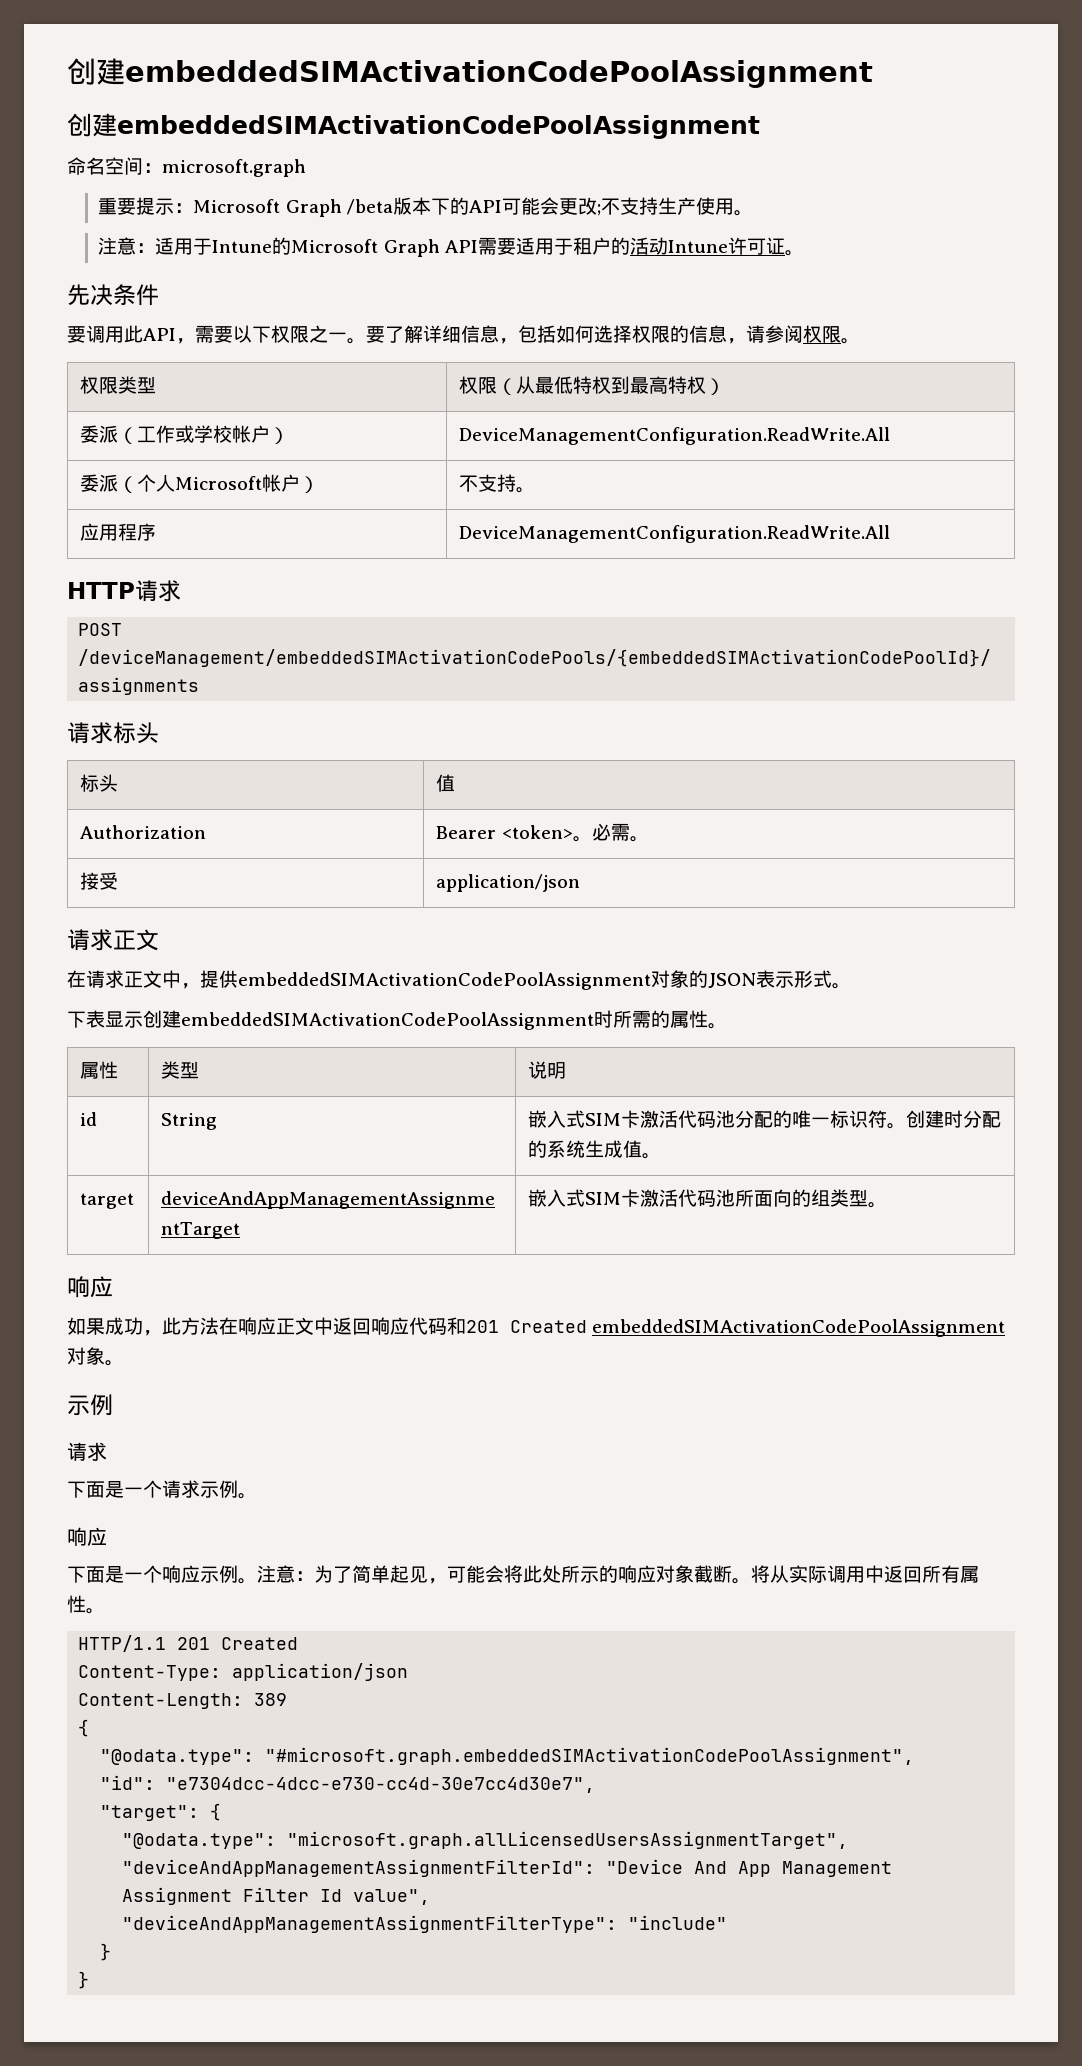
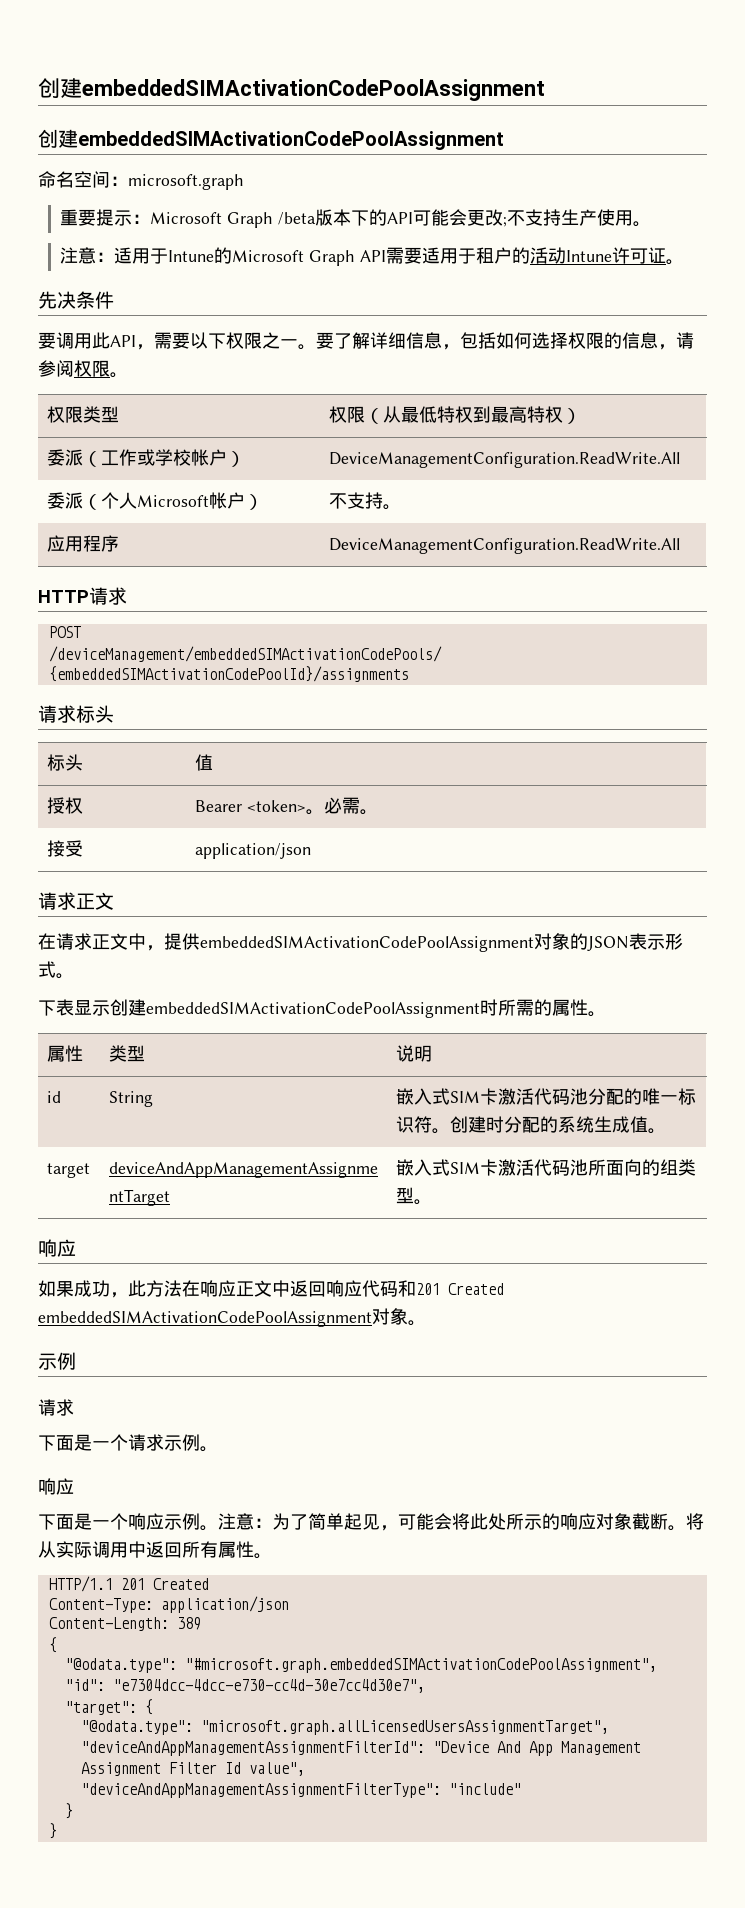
[80,825,207,839] Authorization -> [47,797,84,814] 授权

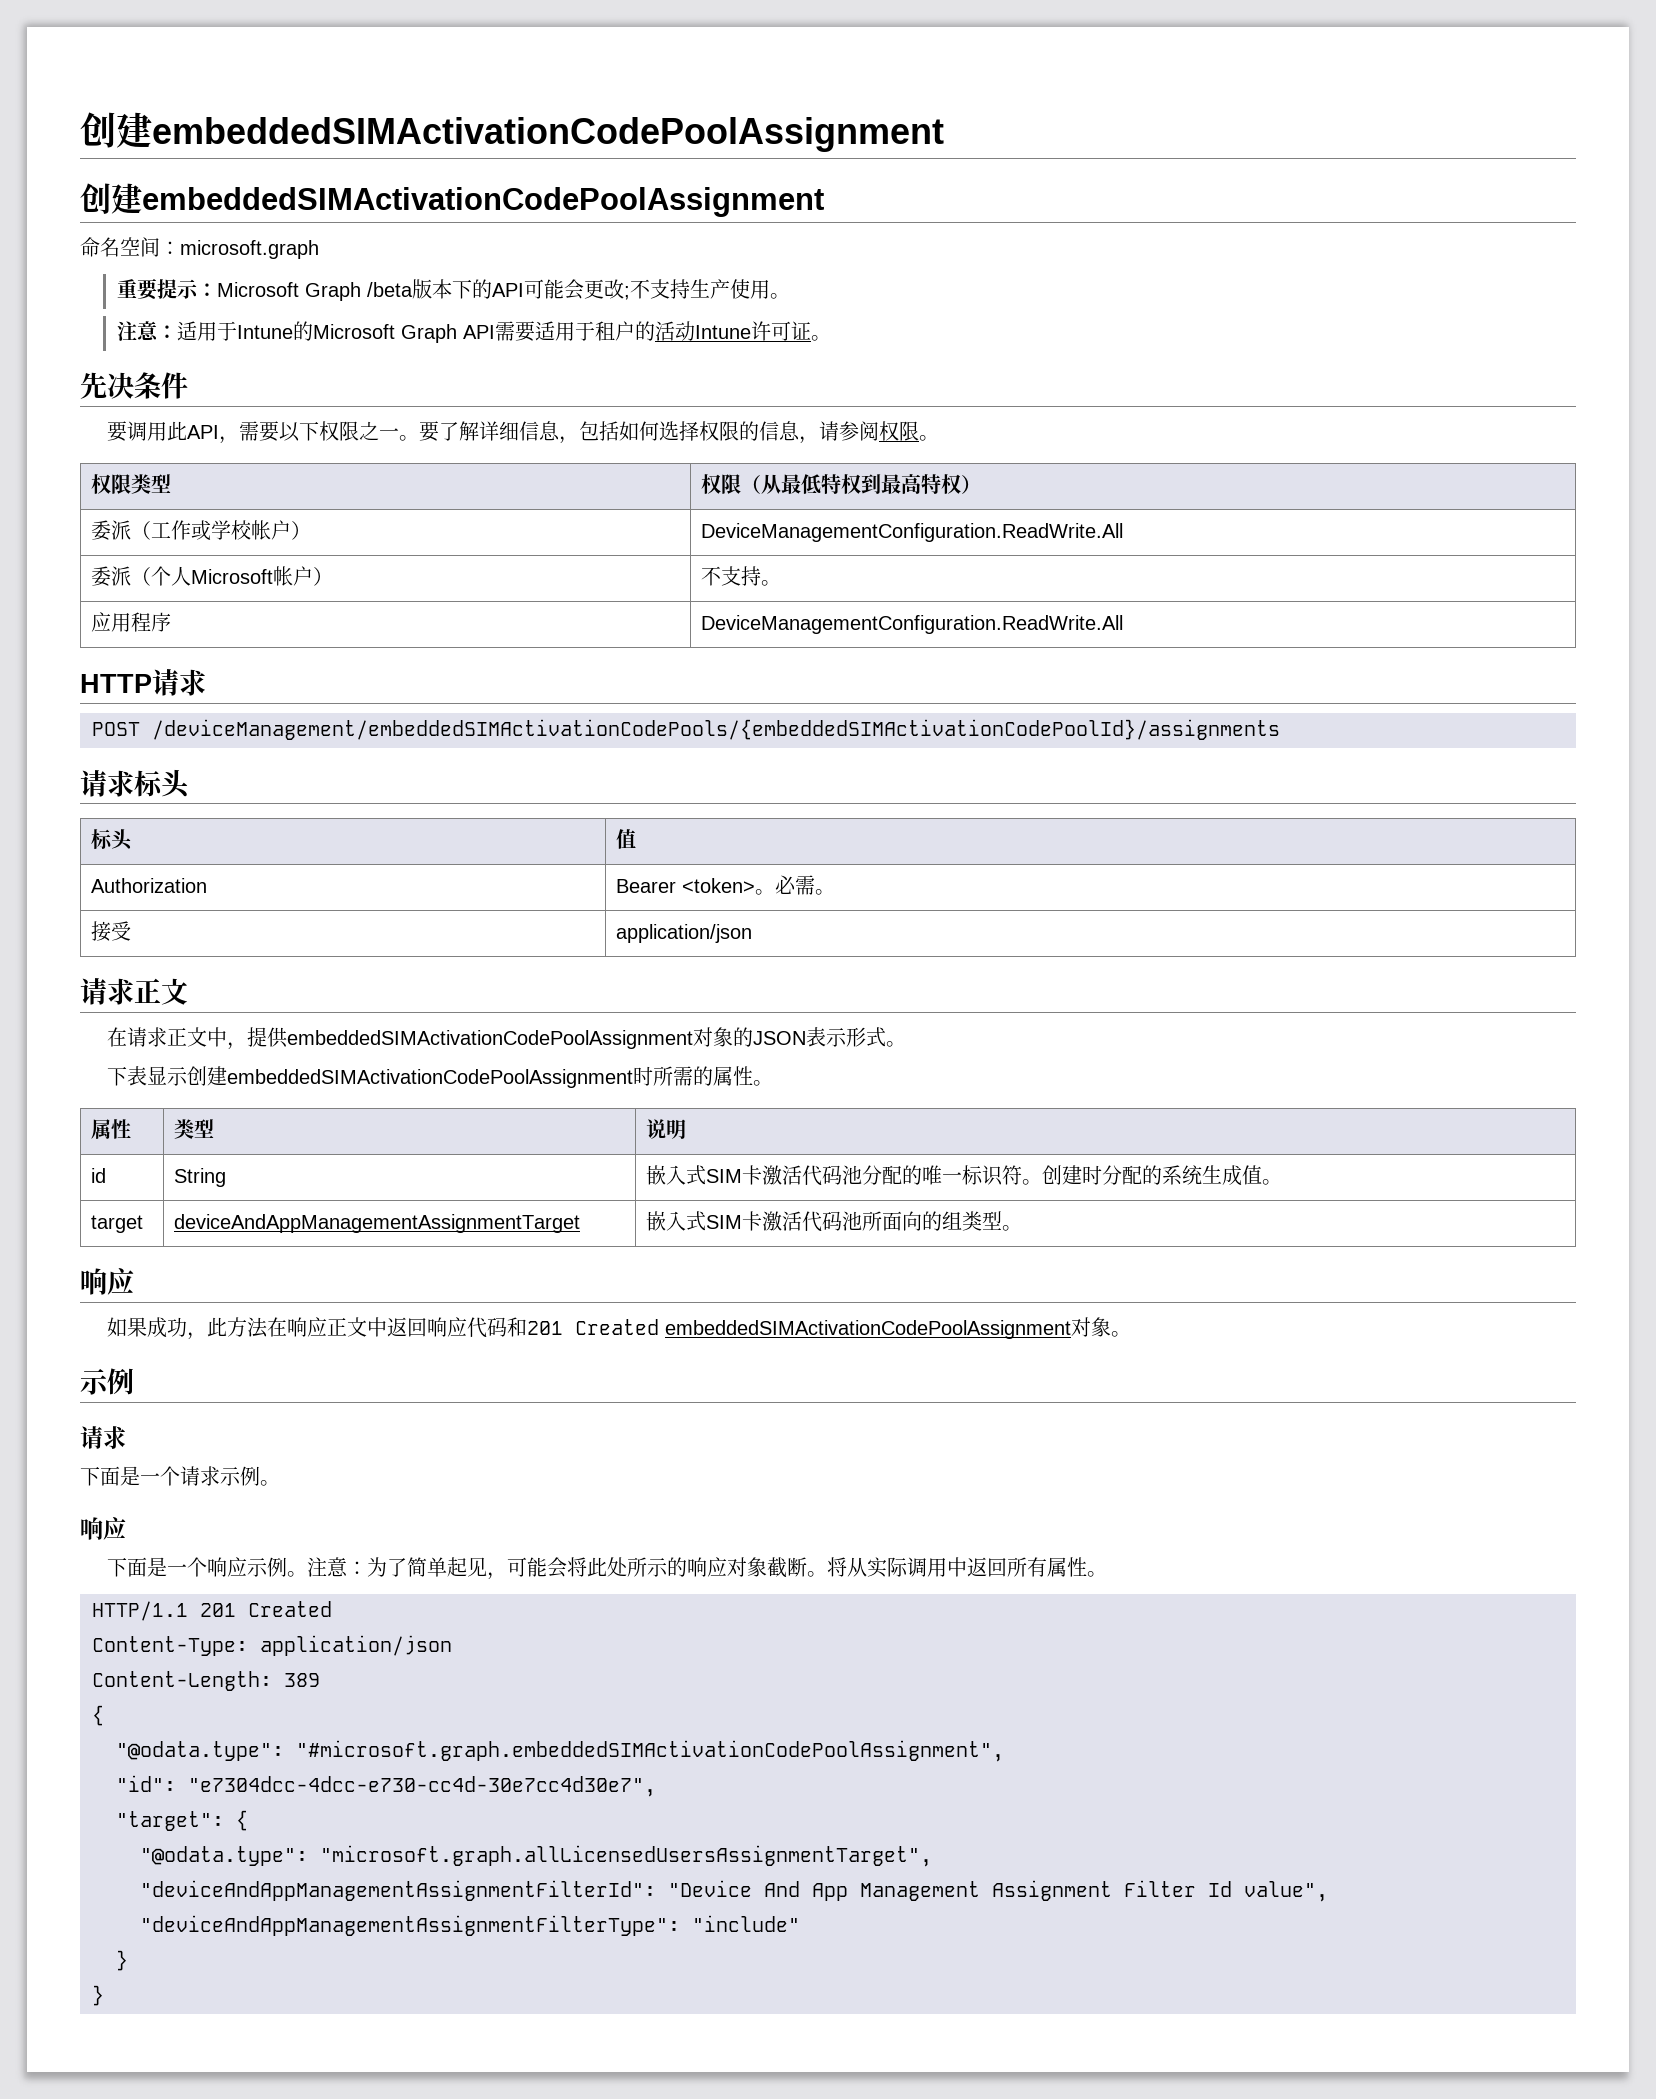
[47,797,84,814] 授权 -> [91,878,208,893] Authorization

